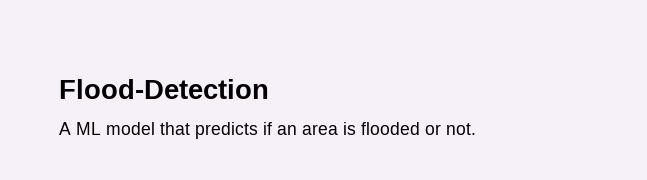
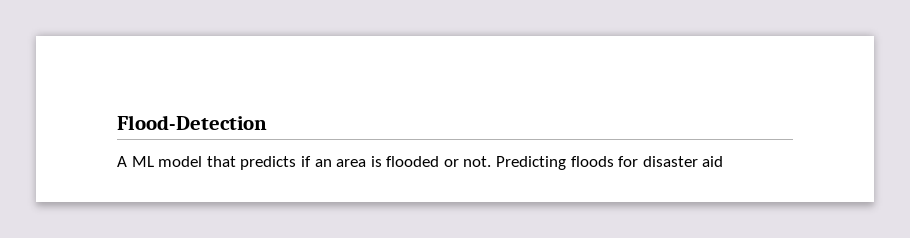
(476, 129) none -> [496,156,724,170] Predicting floods for disaster aid

